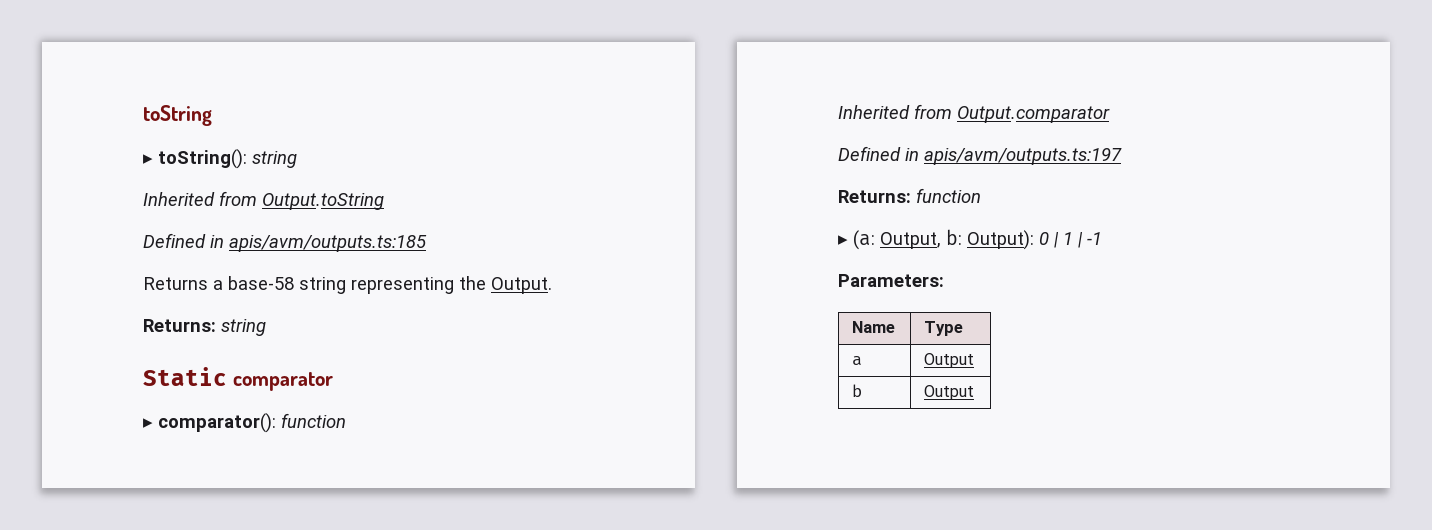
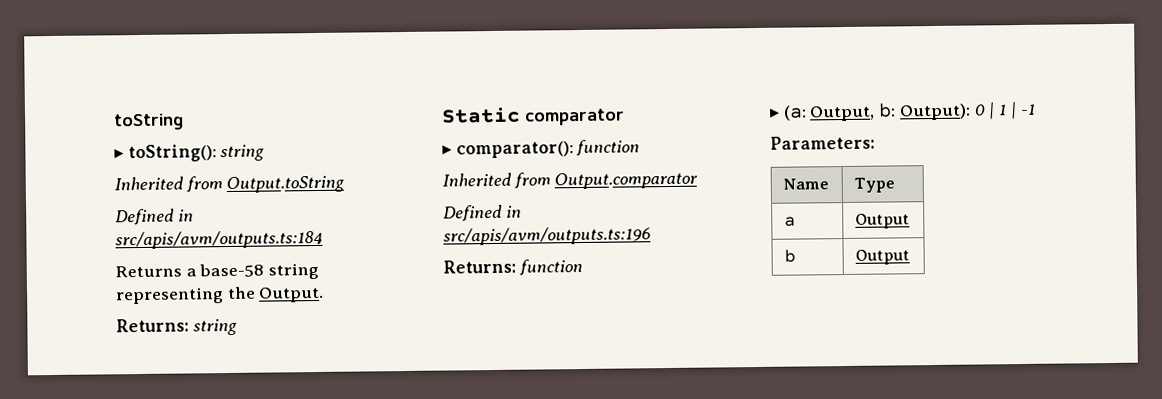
[229,235,427,252] apis/avm/outputs.ts:185 -> [115,229,323,250] src/apis/avm/outputs.ts:184
[924,148,1122,165] apis/avm/outputs.ts:197 -> [443,226,651,246] src/apis/avm/outputs.ts:196

